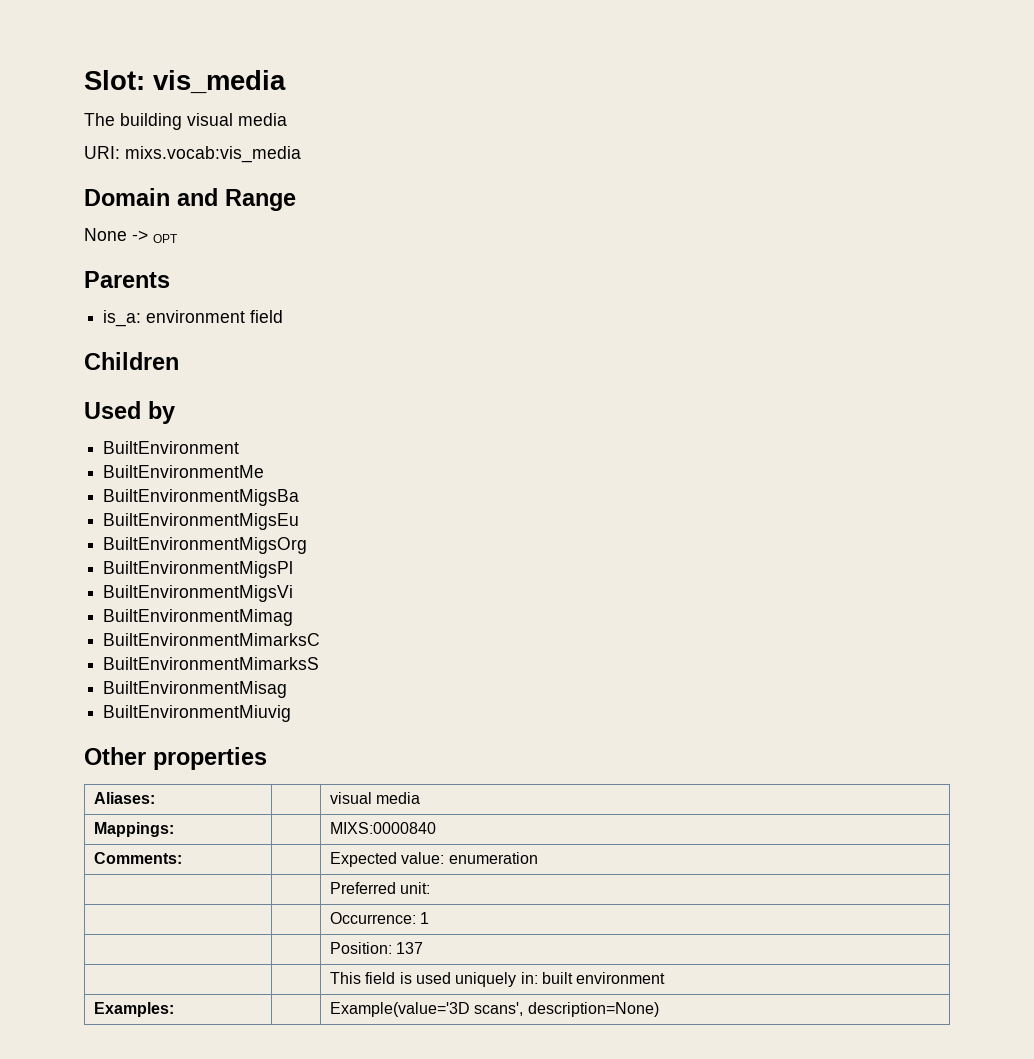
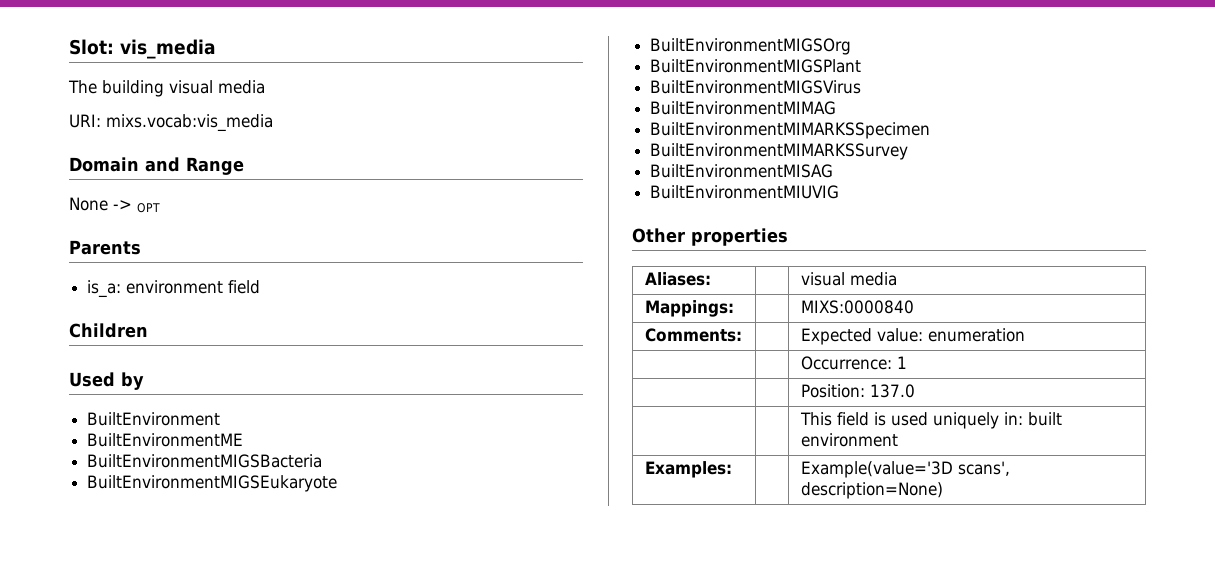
[103,465,265,478] [103,489,300,506] [103,513,300,530] [103,537,308,554] [103,561,294,578] [103,585,294,602] [103,609,294,626] [103,633,321,646] [103,657,320,670] [103,681,288,698] [103,705,292,722] BuiltEnvironmentMe // BuiltEnvironmentMigsBa // BuiltEnvironmentMigsEu // BuiltEnvironmentMigsOrg // BuiltEnvironmentMigsPl // BuiltEnvironmentMigsVi // BuiltEnvironmentMimag // BuiltEnvironmentMimarksC // BuiltEnvironmentMimarksS // BuiltEnvironmentMisag // BuiltEnvironmentMiuvig -> [87,433,244,447] [87,454,323,468] [87,475,338,492] [650,38,852,55] [650,59,862,73] [650,80,862,94] [650,101,837,115] [650,122,931,139] [650,143,909,160] [650,164,834,178] [650,185,840,199] BuiltEnvironmentME // BuiltEnvironmentMIGSBacteria // BuiltEnvironmentMIGSEukaryote // BuiltEnvironmentMIGSOrg // BuiltEnvironmentMIGSPlant // BuiltEnvironmentMIGSVirus // BuiltEnvironmentMIMAG // BuiltEnvironmentMIMARKSSpecimen // BuiltEnvironmentMIMARKSSurvey // BuiltEnvironmentMISAG // BuiltEnvironmentMIUVIG
[329,882,431,894] // | | Preferred unit: -> (1025, 335) none
[396,942,424,954] 137 -> [869,384,915,398] 137.0

